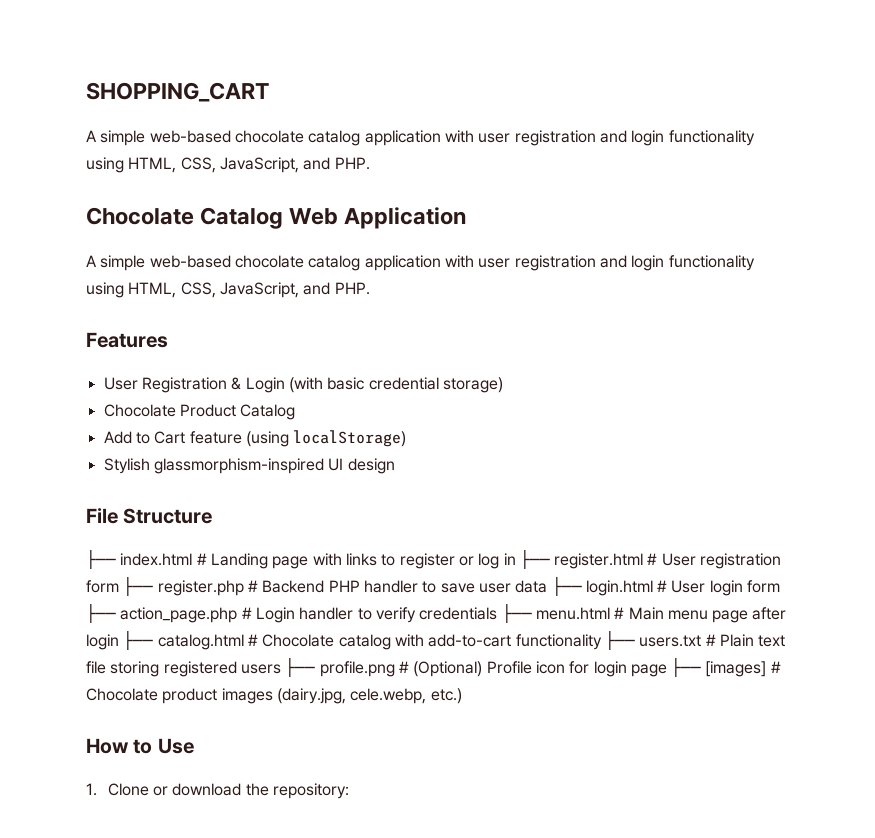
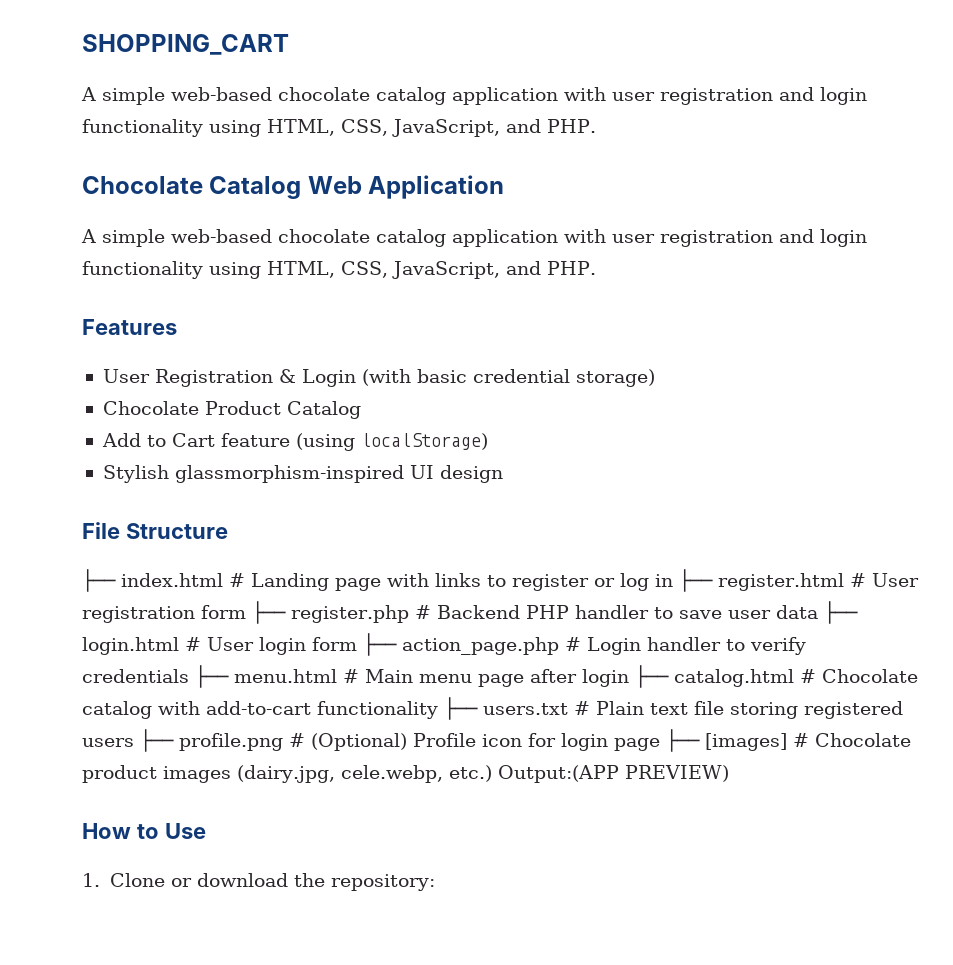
(462, 696) none -> [497,765,729,783] Output:(APP PREVIEW)

